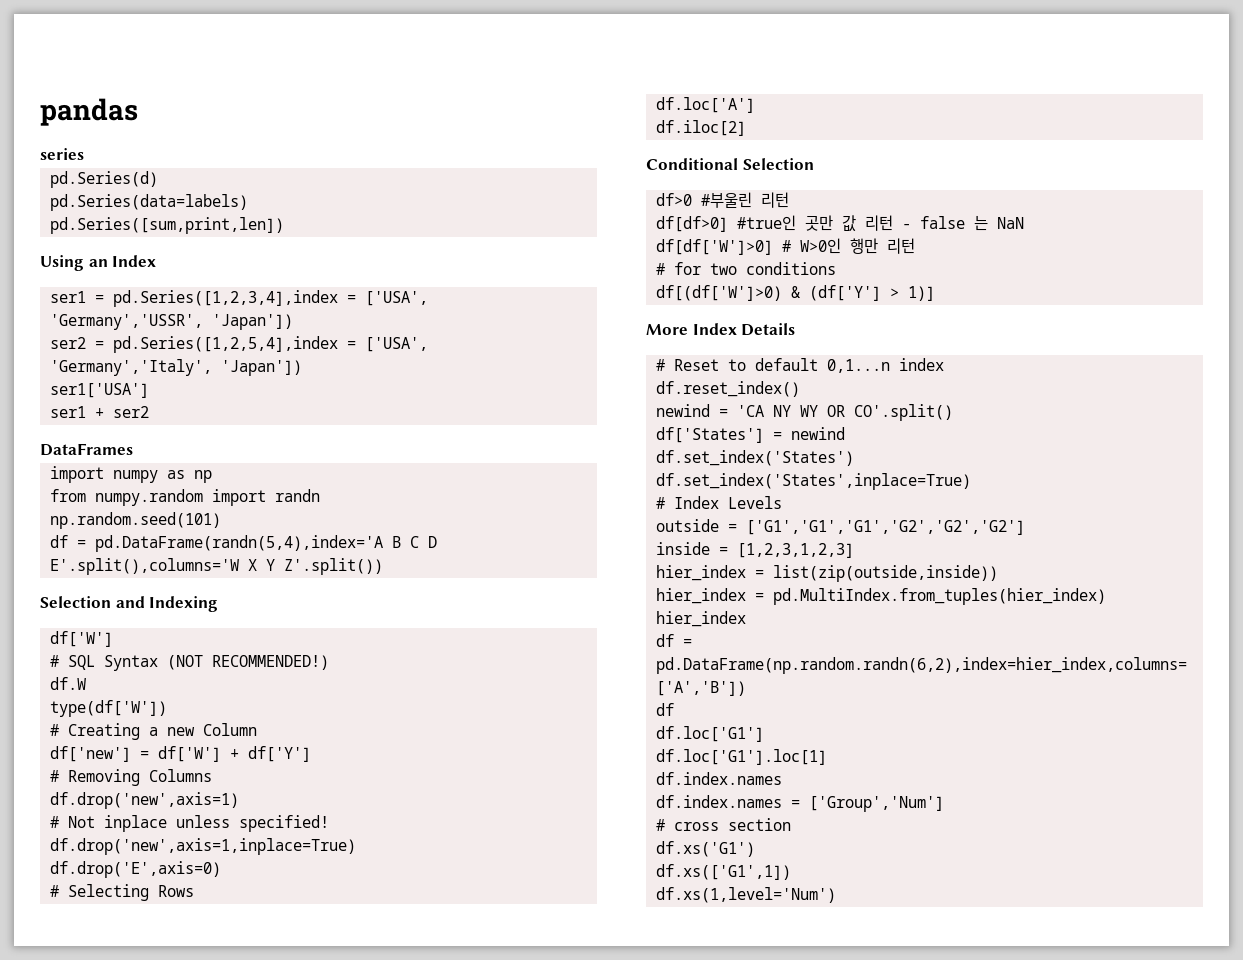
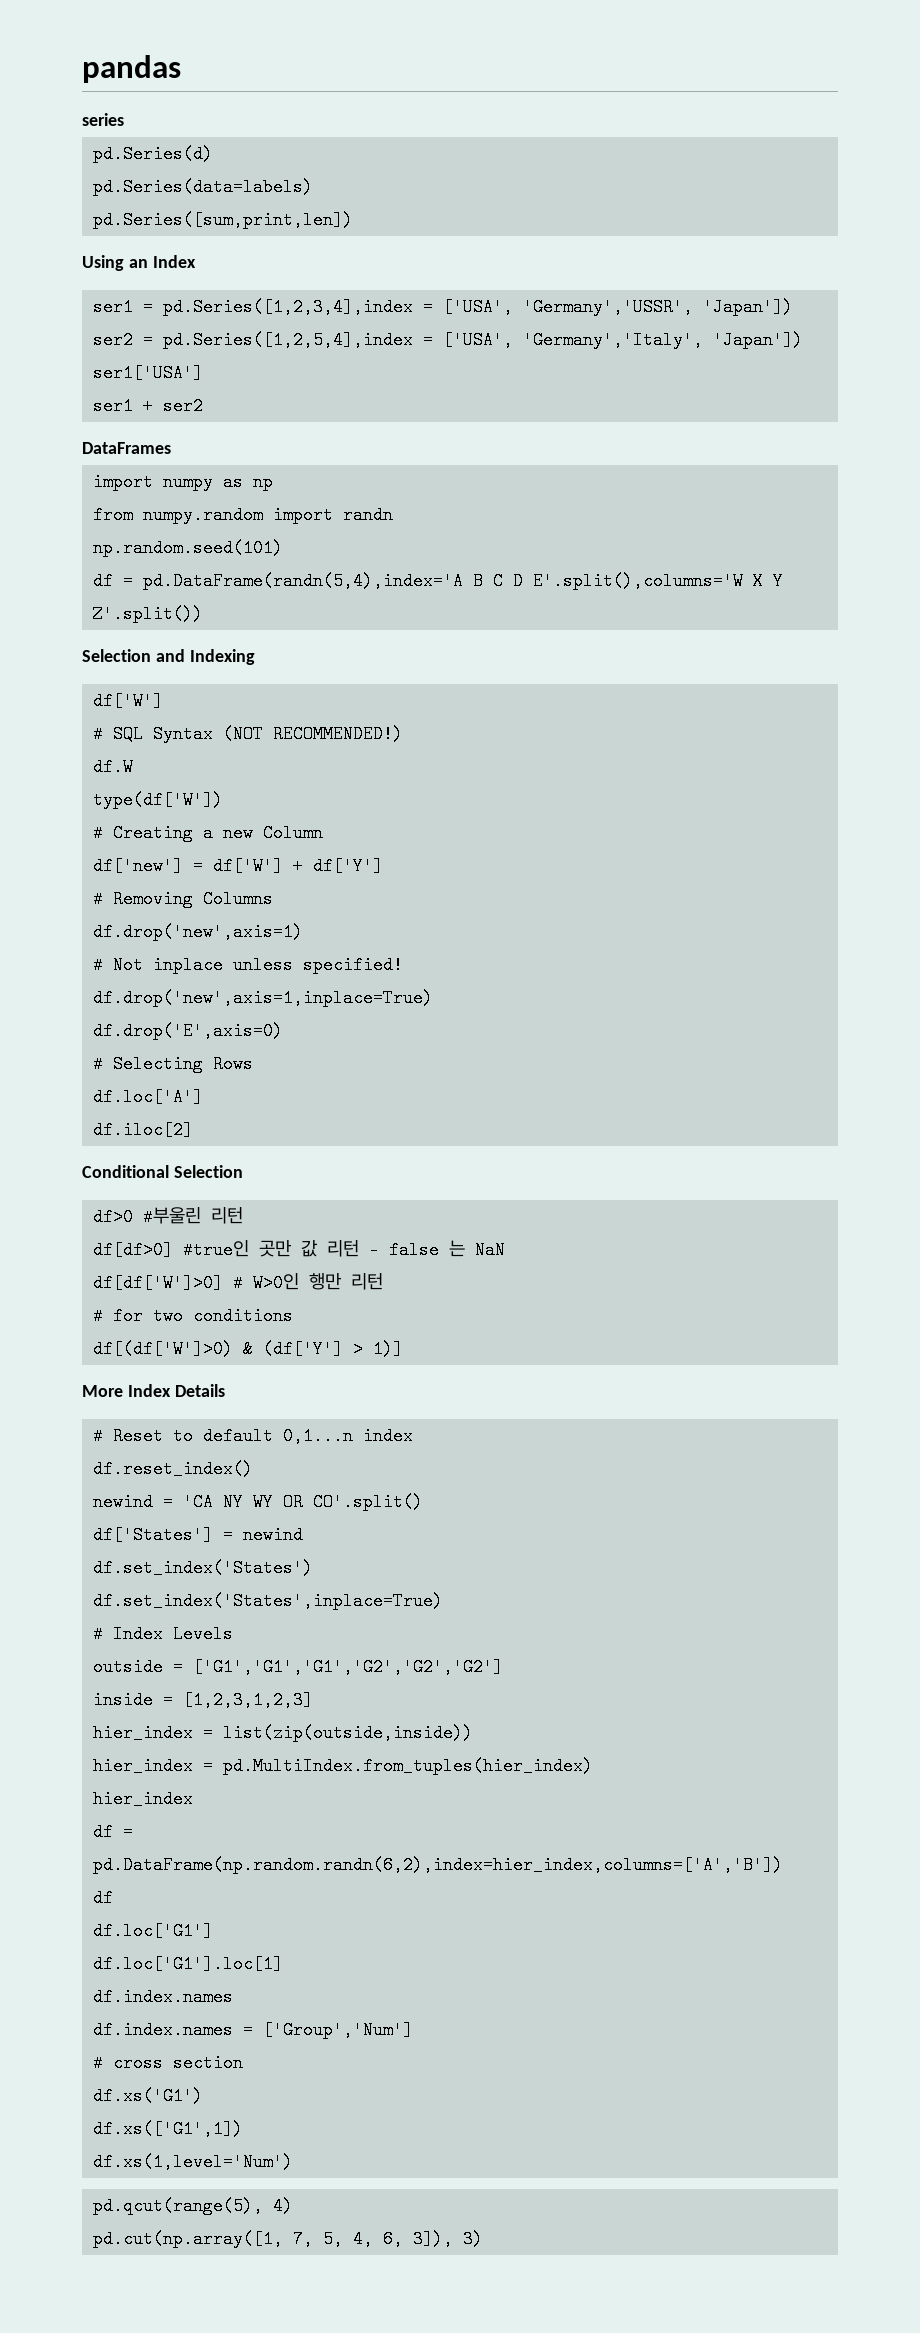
(837, 895) none -> [92,2197,293,2215] [92,2230,483,2248] // pd.qcut(range(5), 4) // pd.cut(np.array([1, 7, 5, 4, 6, 3]), 3)

